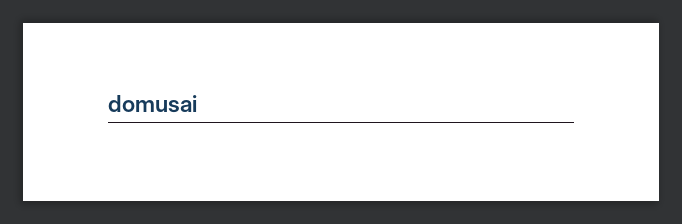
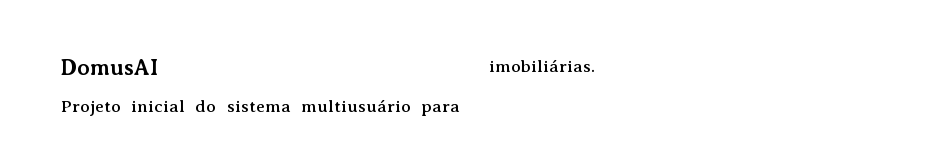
[108,95,197,113] domusai -> [61,59,158,75] [61,99,460,116] [489,59,595,72] DomusAI // Projeto inicial do sistema multiusuário para imobiliárias.

